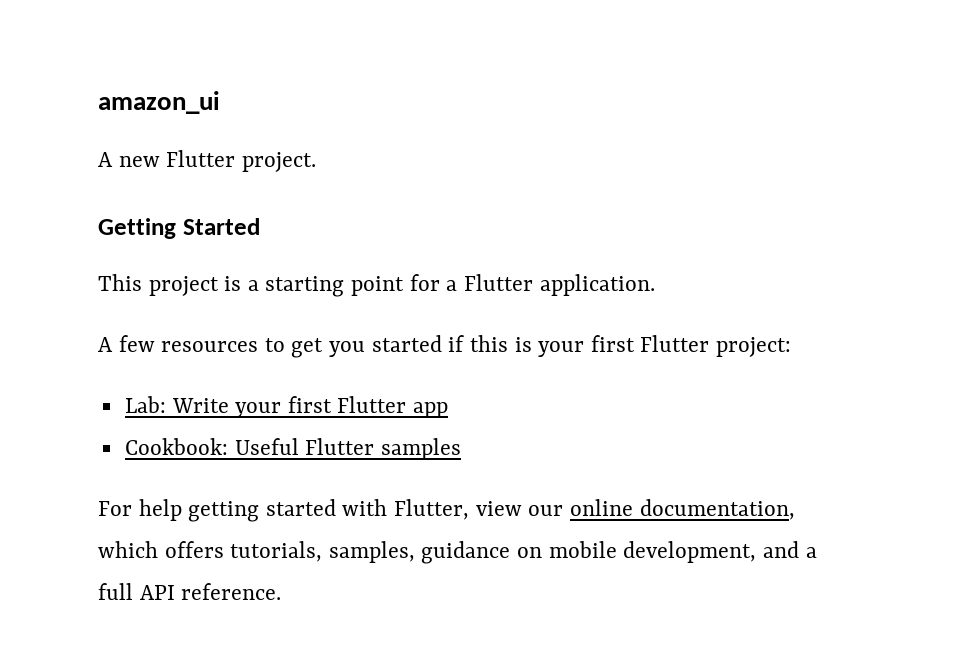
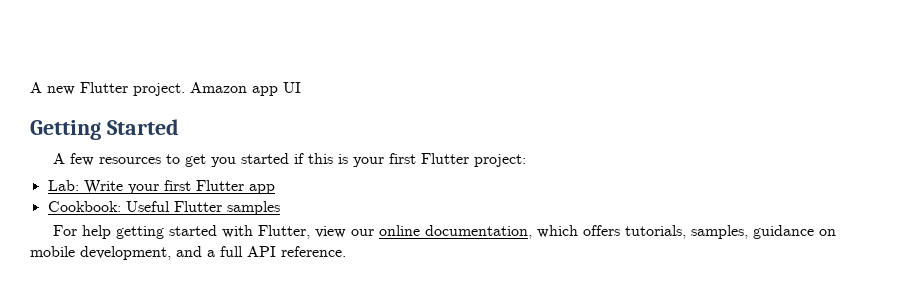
[98,91,220,114] amazon_ui // -> (30, 87) none
(316, 162) none -> [190,82,301,96] Amazon app UI
[98,274,655,297] // This project is a starting point for a Flutter application. -> (179, 127) none

